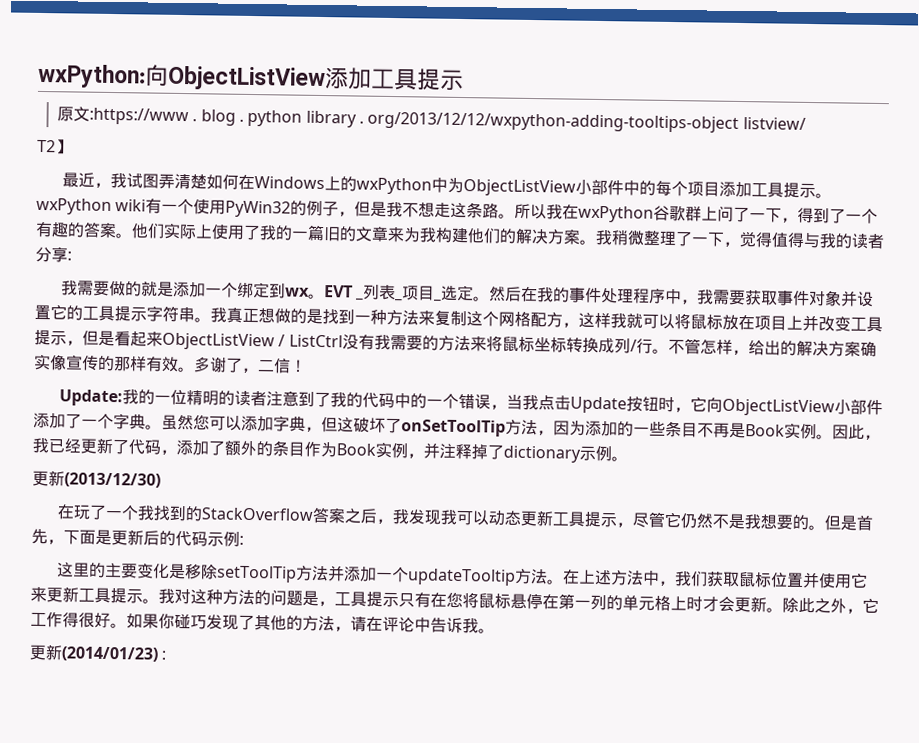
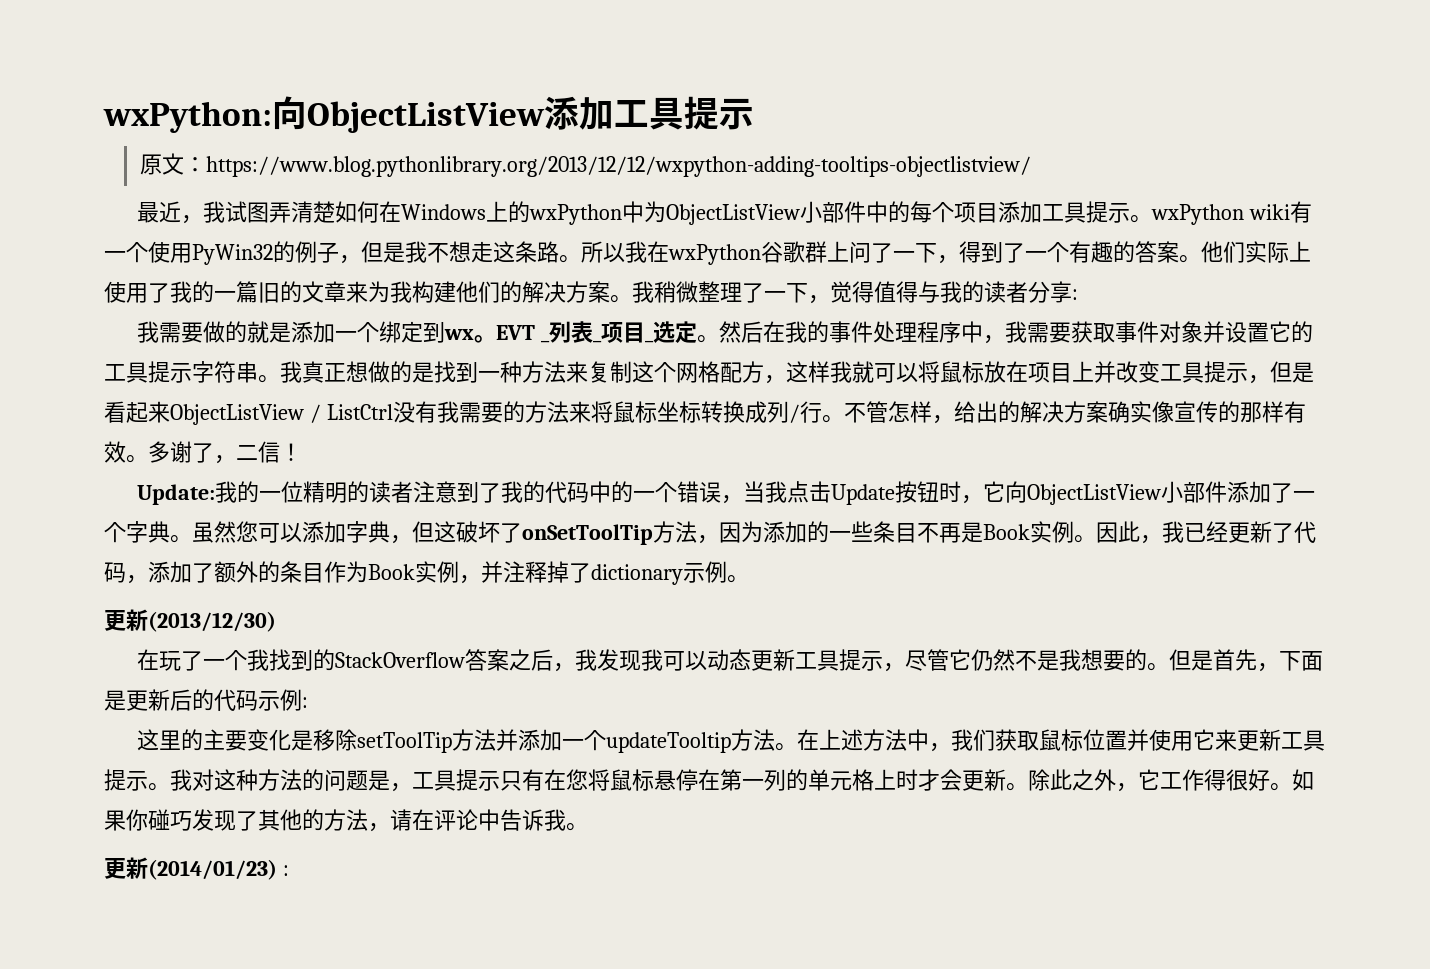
[89,107,806,133] [37,139,72,155] :https://www . blog . python library . org/2013/12/12/wxpython-adding-tooltips-object listview/ // T2】 -> [183,156,1031,177] ：https://www.blog.pythonlibrary.org/2013/12/12/wxpython-adding-tooltips-objectlistview/

